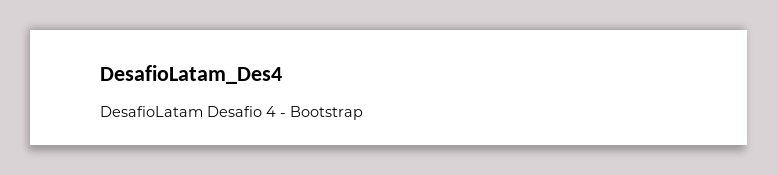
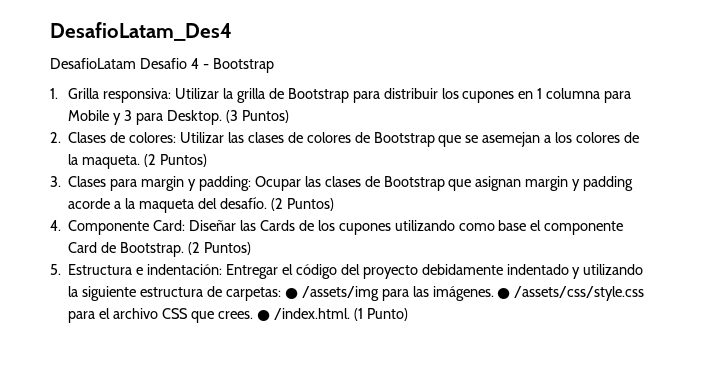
(363, 113) none -> [50,88,632,103] [68,110,289,125] [50,132,639,147] [68,154,208,169] [50,176,634,191] [68,197,334,213] [50,220,624,235] [68,242,251,257] [50,264,644,279] [68,286,645,301] [68,308,408,323] // 1. Grilla responsiva: Utilizar la grilla de Bootstrap para distribuir los cupones en 1 columna para Mobile y 3 para Desktop. (3 Puntos) // 2. Clases de colores: Utilizar las clases de colores de Bootstrap que se asemejan a los colores de la maqueta. (2 Puntos) // 3. Clases para margin y padding: Ocupar las clases de Bootstrap que asignan margin y padding acorde a la maqueta del desafío. (2 Puntos) // 4. Componente Card: Diseñar las Cards de los cupones utilizando como base el componente Card de Bootstrap. (2 Puntos) // 5. Estructura e indentación: Entregar el código del proyecto debidamente indentado y utilizando la siguiente estructura de carpetas: ● /assets/img para las imágenes. ● /assets/css/style.css para el archivo CSS que crees. ● /index.html. (1 Punto)

